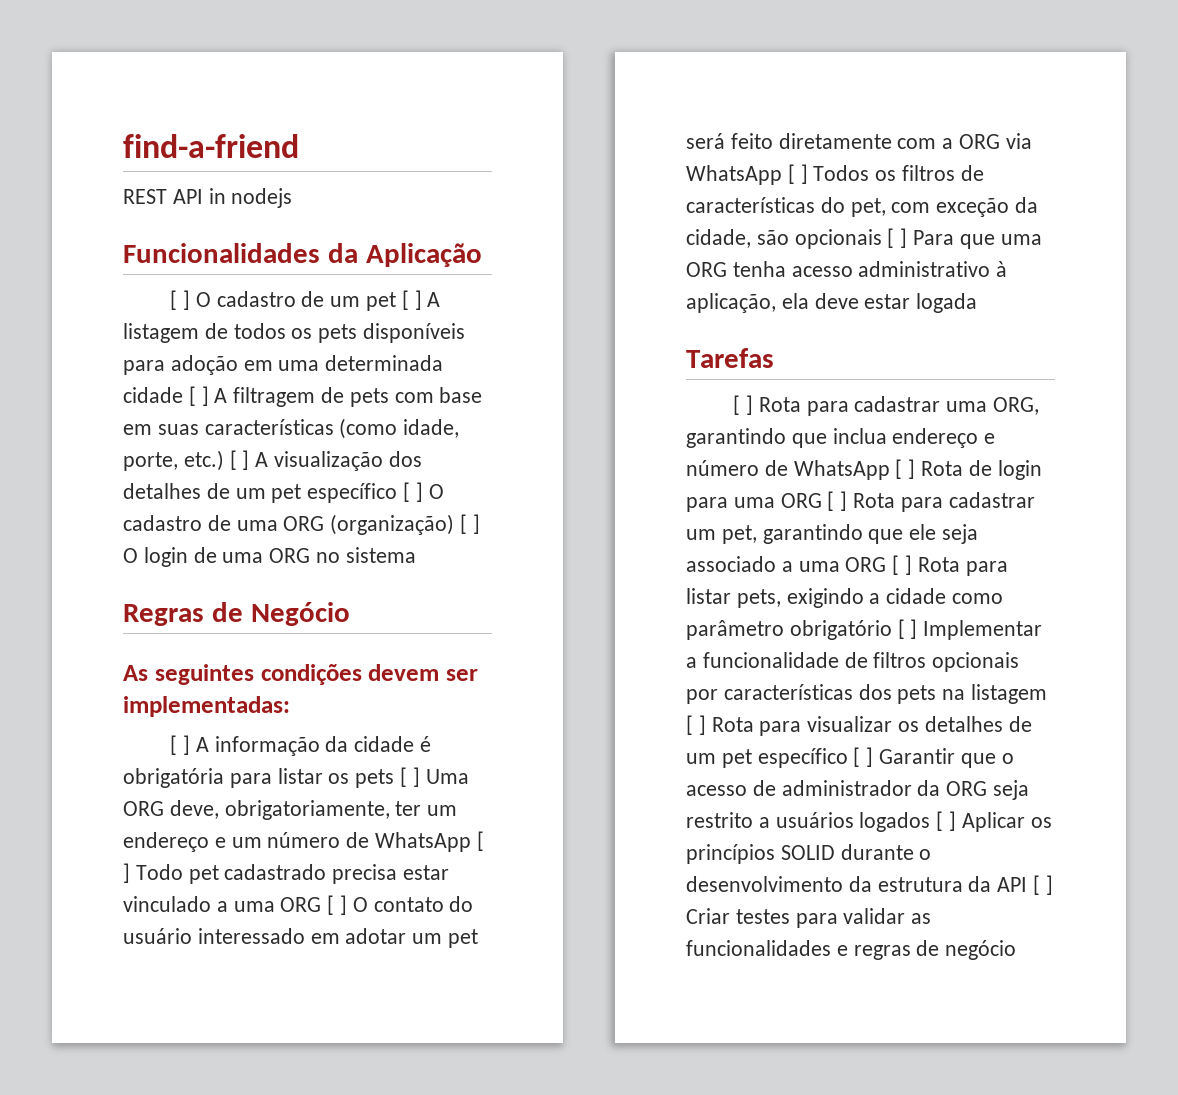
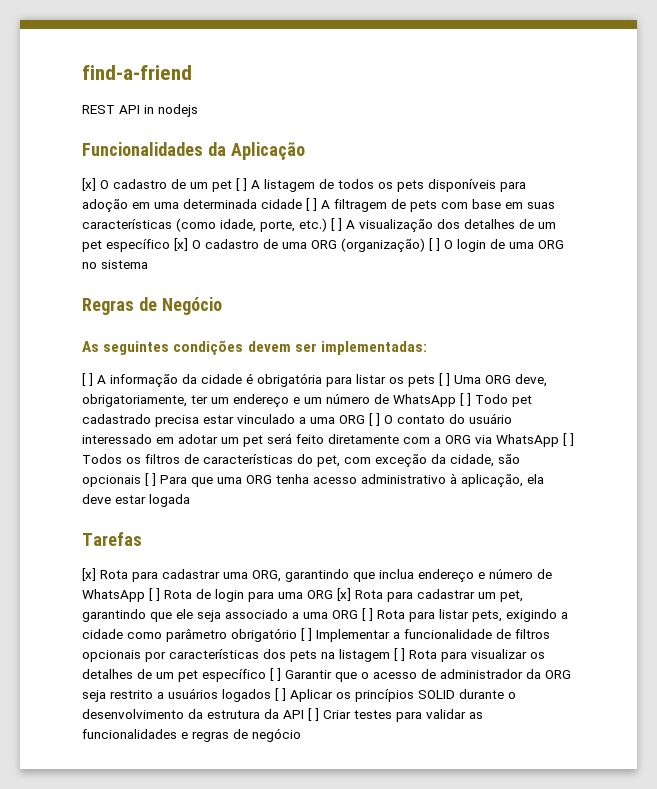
[170,290,191,310] [ ] -> [82,178,96,191] [x]
[403,482,423,502] [ ] -> [174,238,188,251] [x]
[733,395,754,415] [ ] -> [82,568,96,581] [x]
[827,491,848,511] [ ] -> [337,588,351,601] [x]

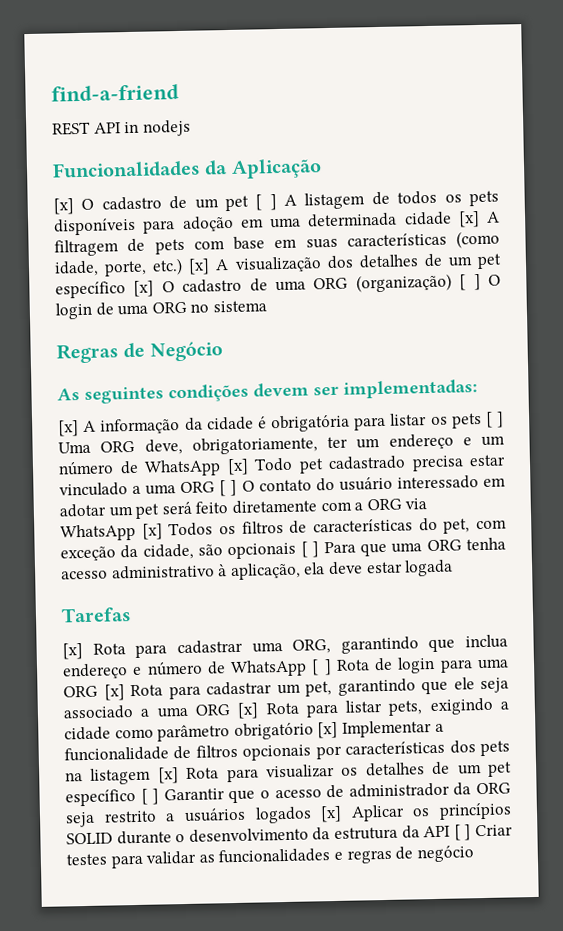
[306,198,317,211] [ ] -> [457,210,480,228] [x]
[331,218,342,231] [ ] -> [188,258,211,275] [x]
[82,373,93,386] [ ] -> [58,420,79,437] [x]
[460,393,471,406] [ ] -> [226,458,249,476] [x]
[563,433,574,446] [ ] -> [141,523,163,540] [x]
[362,608,373,621] [ ] -> [237,702,260,719] [x]
[301,628,312,641] [ ] -> [317,721,339,739] [x]
[394,648,405,661] [ ] -> [157,767,179,784] [x]
[275,688,286,701] [ ] -> [320,805,343,823] [x]

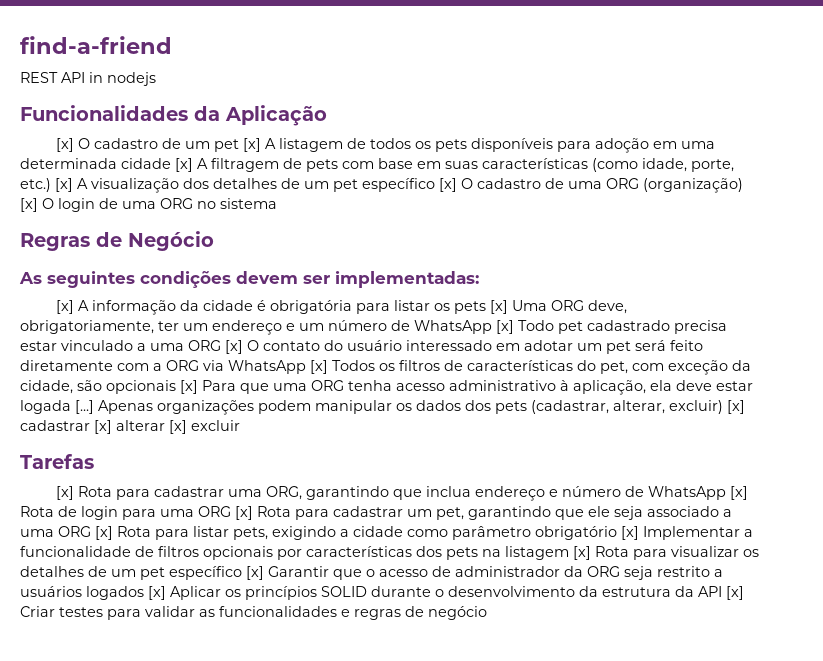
[255,194,277,211] [ ] -> [242,138,261,152] [x]
[459,273,481,291] [ ] -> [20,198,38,212] [x]
[484,411,505,428] [ ] -> [489,300,508,314] [x]
[219,479,238,497] [ ] -> [225,340,243,354] [x]
[300,541,320,558] [ ] -> [180,380,198,394] [x]
(454, 568) none -> [75,400,745,415] [20,420,240,434] [...] Apenas organizações podem manipular os dados dos pets (cadastrar, alterar, excluir) [x] cadastrar [x] alterar [x] excluir
[311,659,332,676] [ ] -> [729,486,748,500] [x]
[140,788,160,805] [ ] -> [246,566,264,580] [x]
[453,824,472,841] [ ] -> [726,586,744,600] [x]

